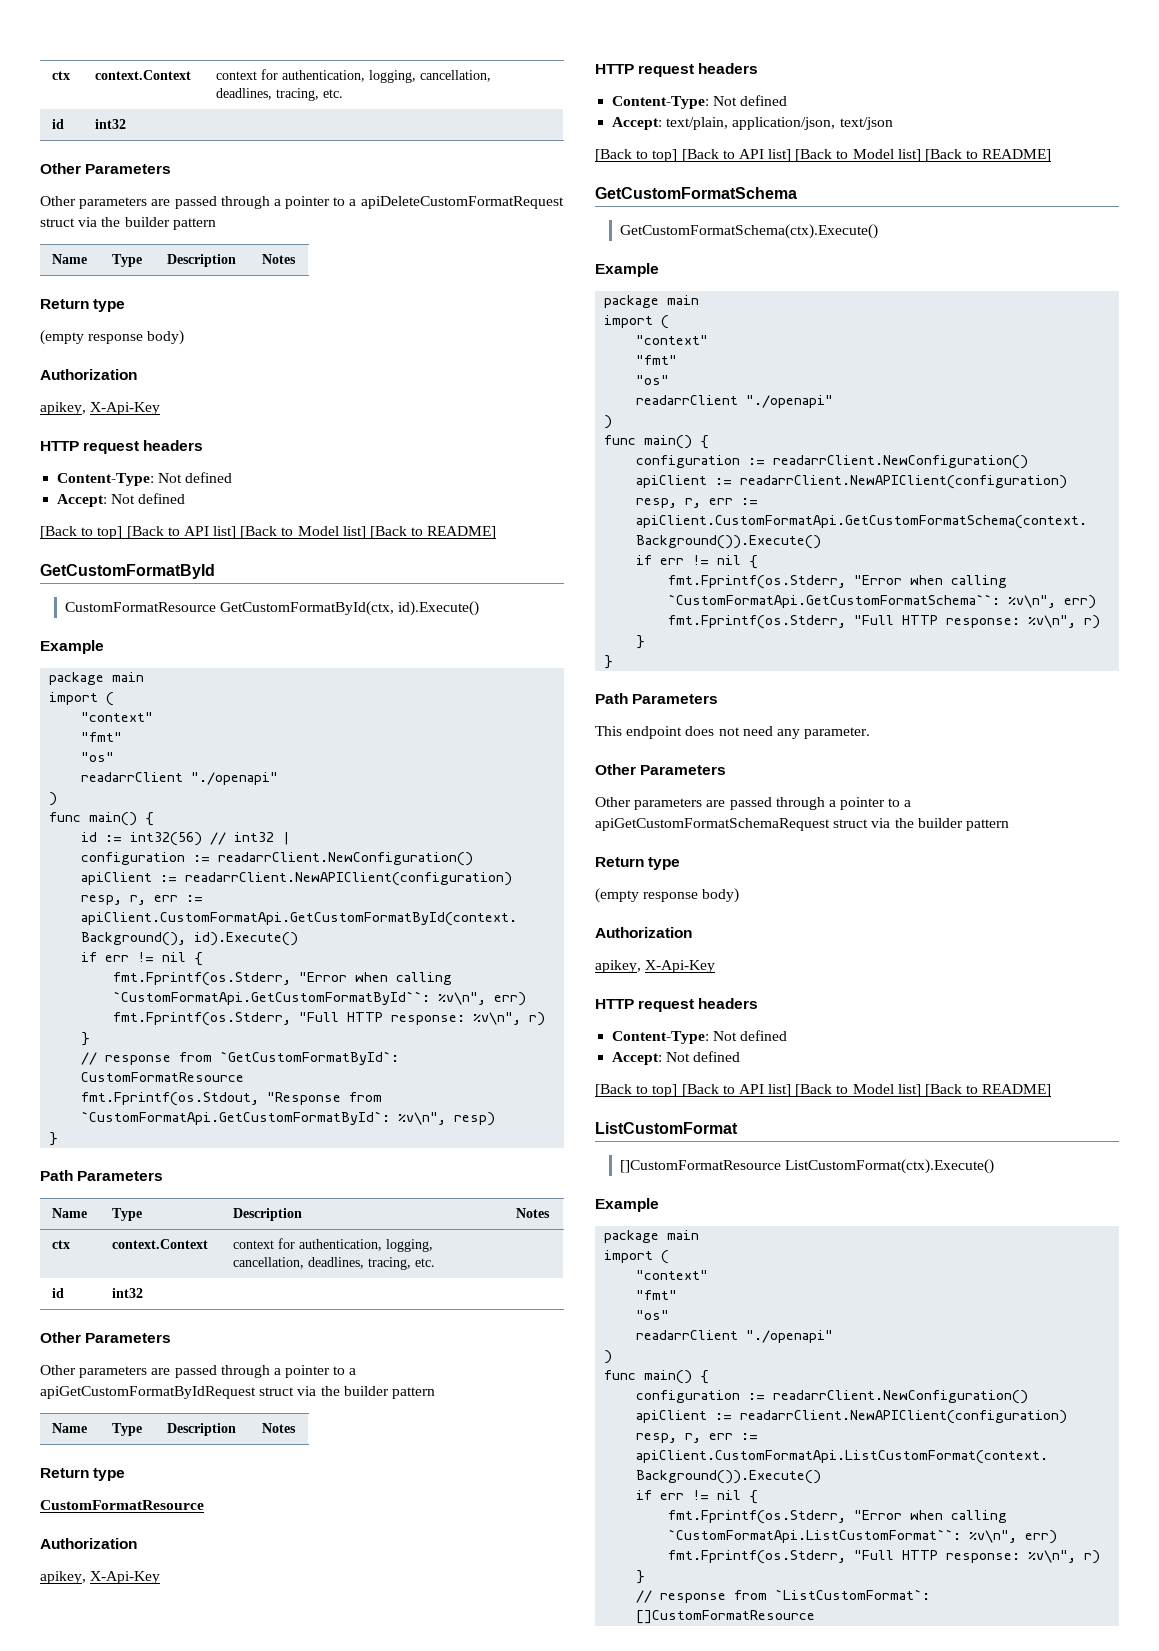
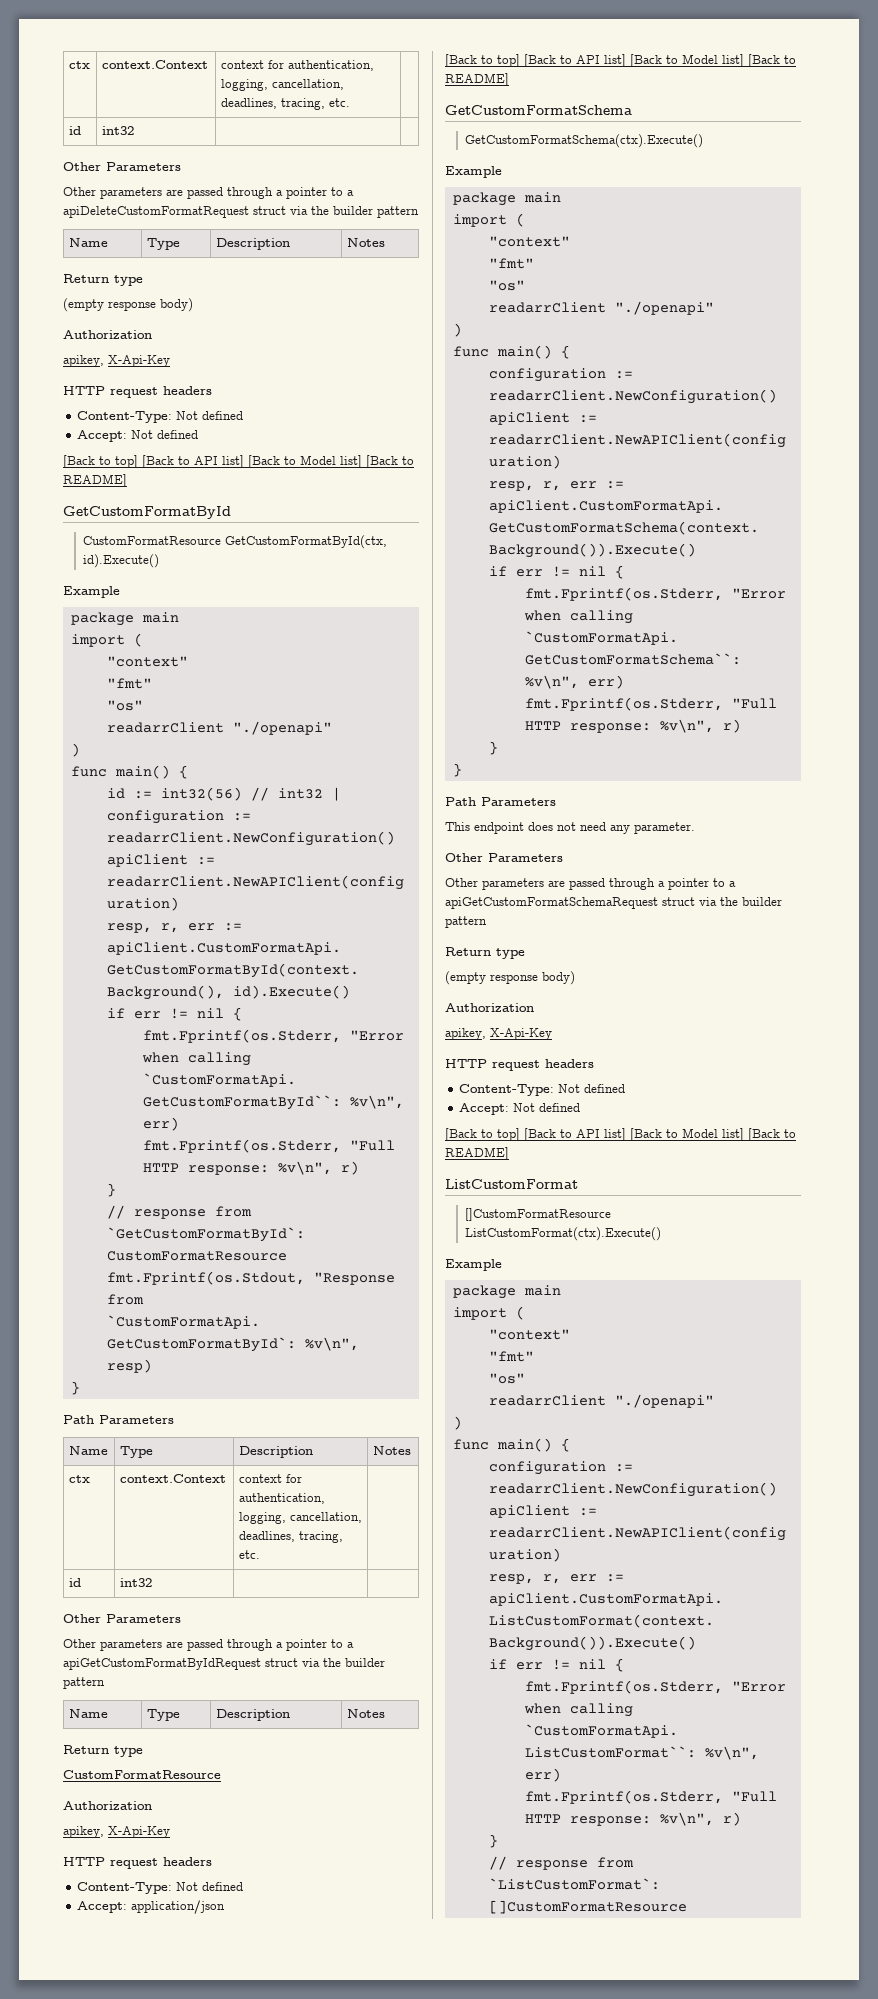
[666,117,893,130] text/plain, application/json, text/json -> [130,1900,225,1914] application/json

